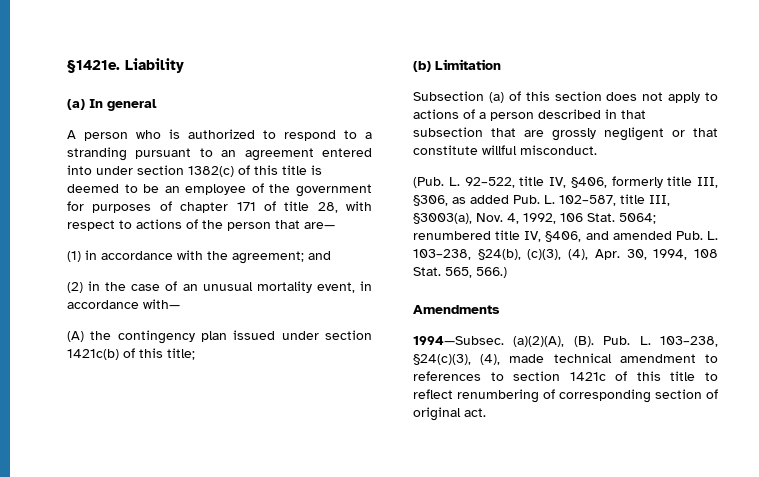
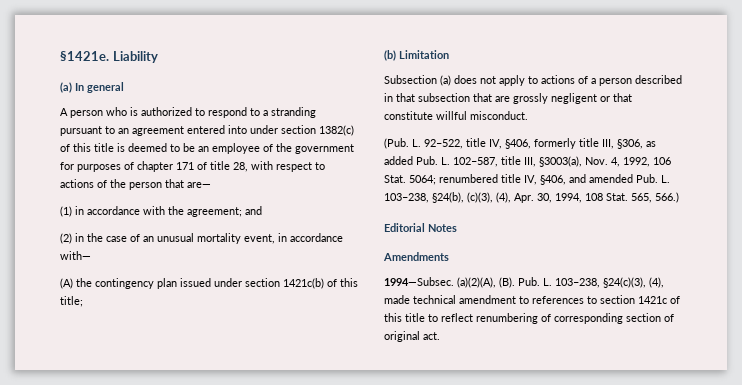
[508,91,602,101] of this section -> (451, 80) none
(507, 272) none -> [384,223,457,232] // Editorial Notes

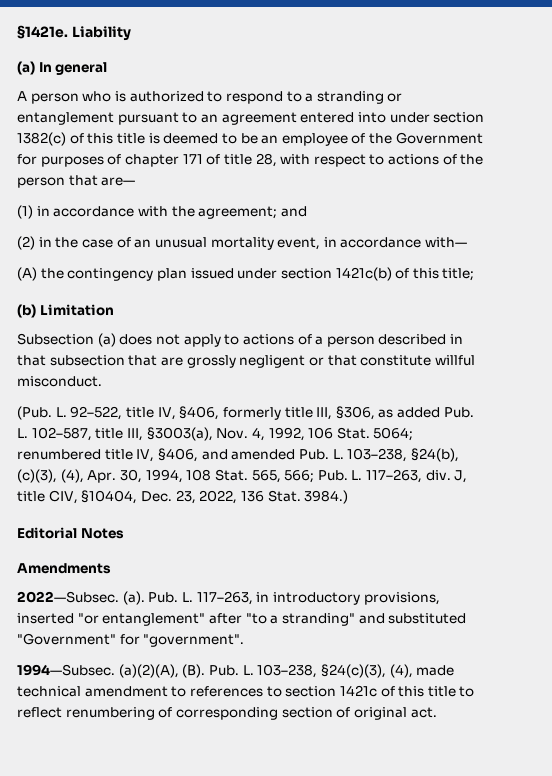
(316, 112) none -> [387,93,403,102] [17,112,114,125] or entanglement
[295,144,354,154] government -> [395,132,483,144] Government
[655,192,679,203] [384,223,457,232] [383,252,449,261] 566.) // Editorial Notes // Amendments -> [284,469,468,483] [17,490,349,504] [17,527,124,539] [17,563,111,574] [17,591,440,605] [17,613,467,626] [17,633,245,647] 566; Pub. L. 117–263, div. J, title CIV, §10404, Dec. 23, 2022, 136 Stat. 3984.) // Editorial Notes // Amendments // 2022—Subsec. (a). Pub. L. 117–263, in introductory provisions, inserted "or entanglement" after "to a stranding" and substituted "Government" for "government".

